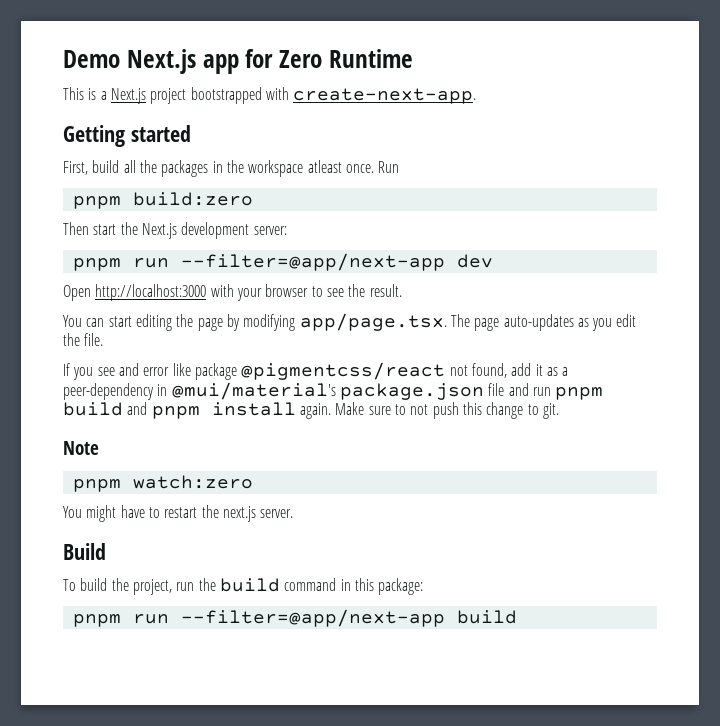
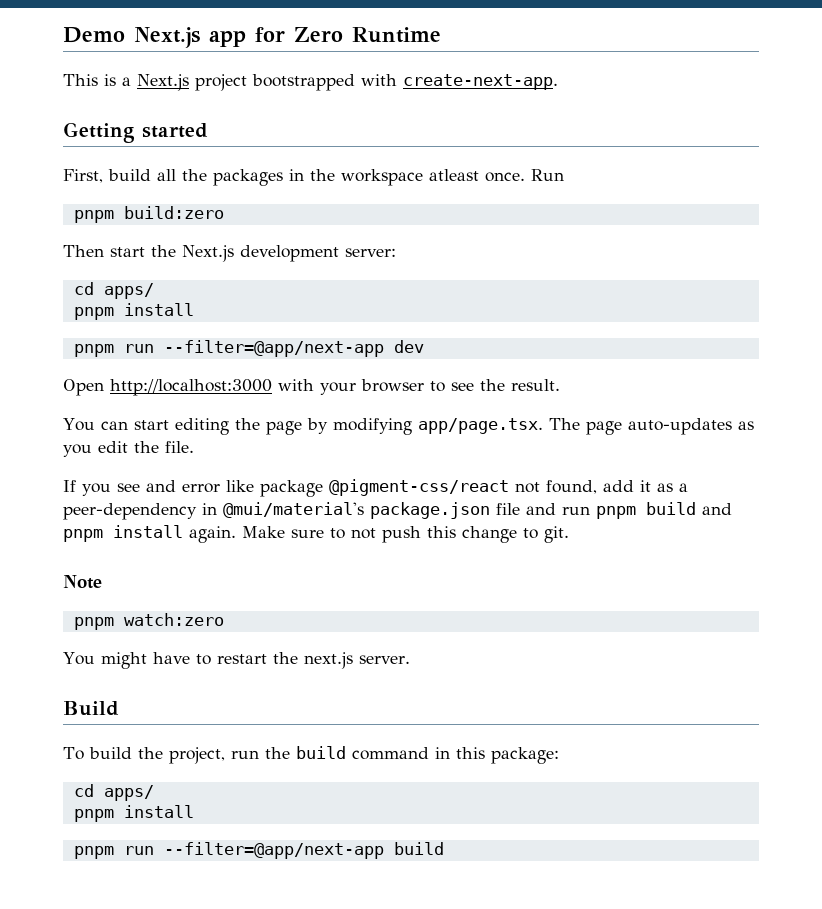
(287, 230) none -> [73,282,154,299] [73,303,194,320] // cd apps/ // pnpm install
[241,362,446,380] @pigmentcss/react -> [329,479,509,496] @pigment-css/react
(424, 586) none -> [73,784,154,801] [73,805,194,822] // cd apps/ // pnpm install

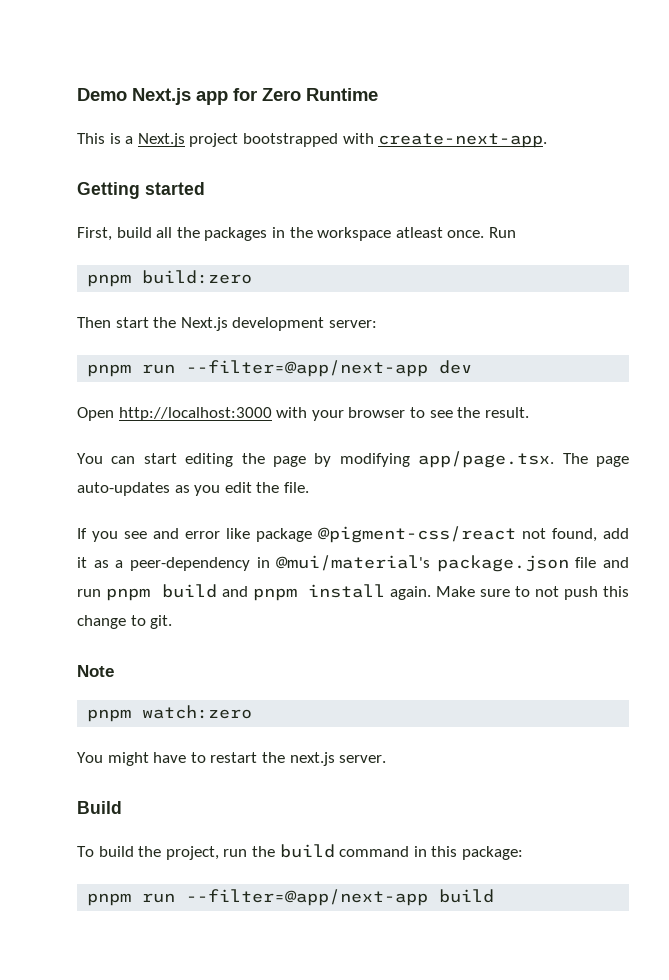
[73,282,154,299] [73,303,194,320] // cd apps/ // pnpm install -> (377, 324) none
[73,784,154,801] [73,805,194,822] // cd apps/ // pnpm install -> (523, 853) none

